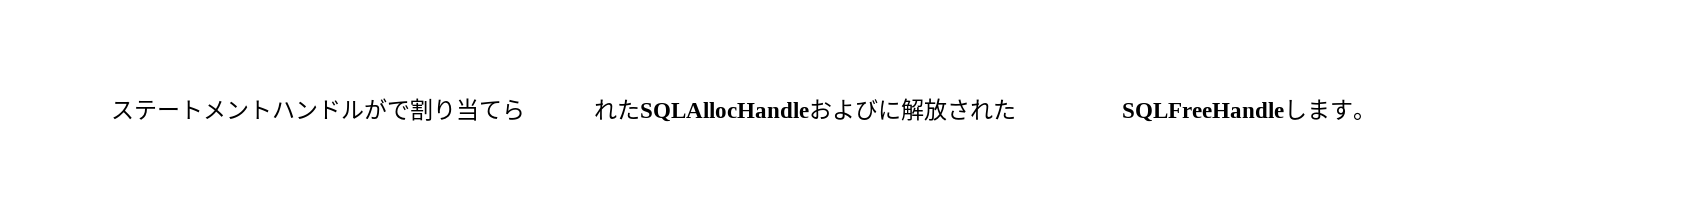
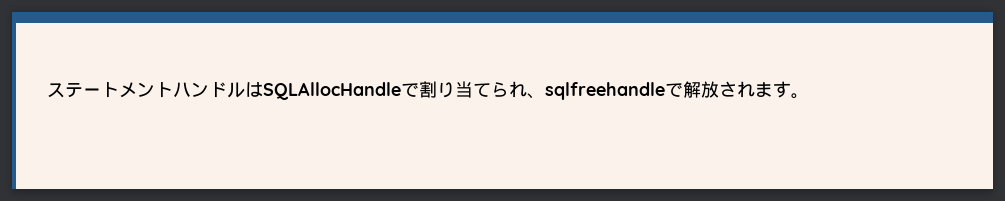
[363,98,387,120] が -> [245,82,401,100] はSQLAllocHandle
[617,98,1307,122] たSQLAllocHandleおよびに解放されたSQLFreeHandleし -> [527,81,755,100] 、sqlfreehandleで解放され

